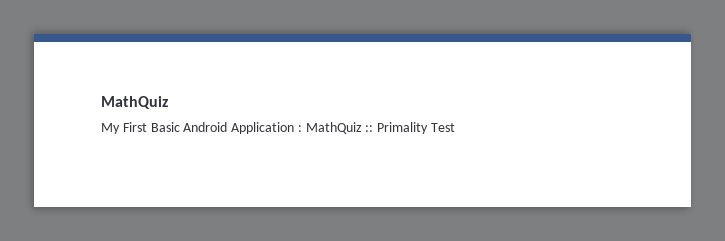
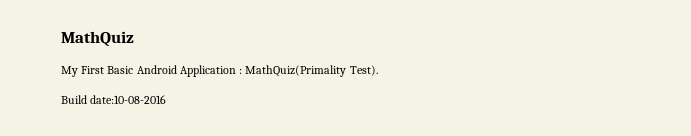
[305,122,456,134] MathQuiz :: Primality Test -> [245,65,378,77] [61,95,167,104] MathQuiz(Primality Test). // Build date:10-08-2016

